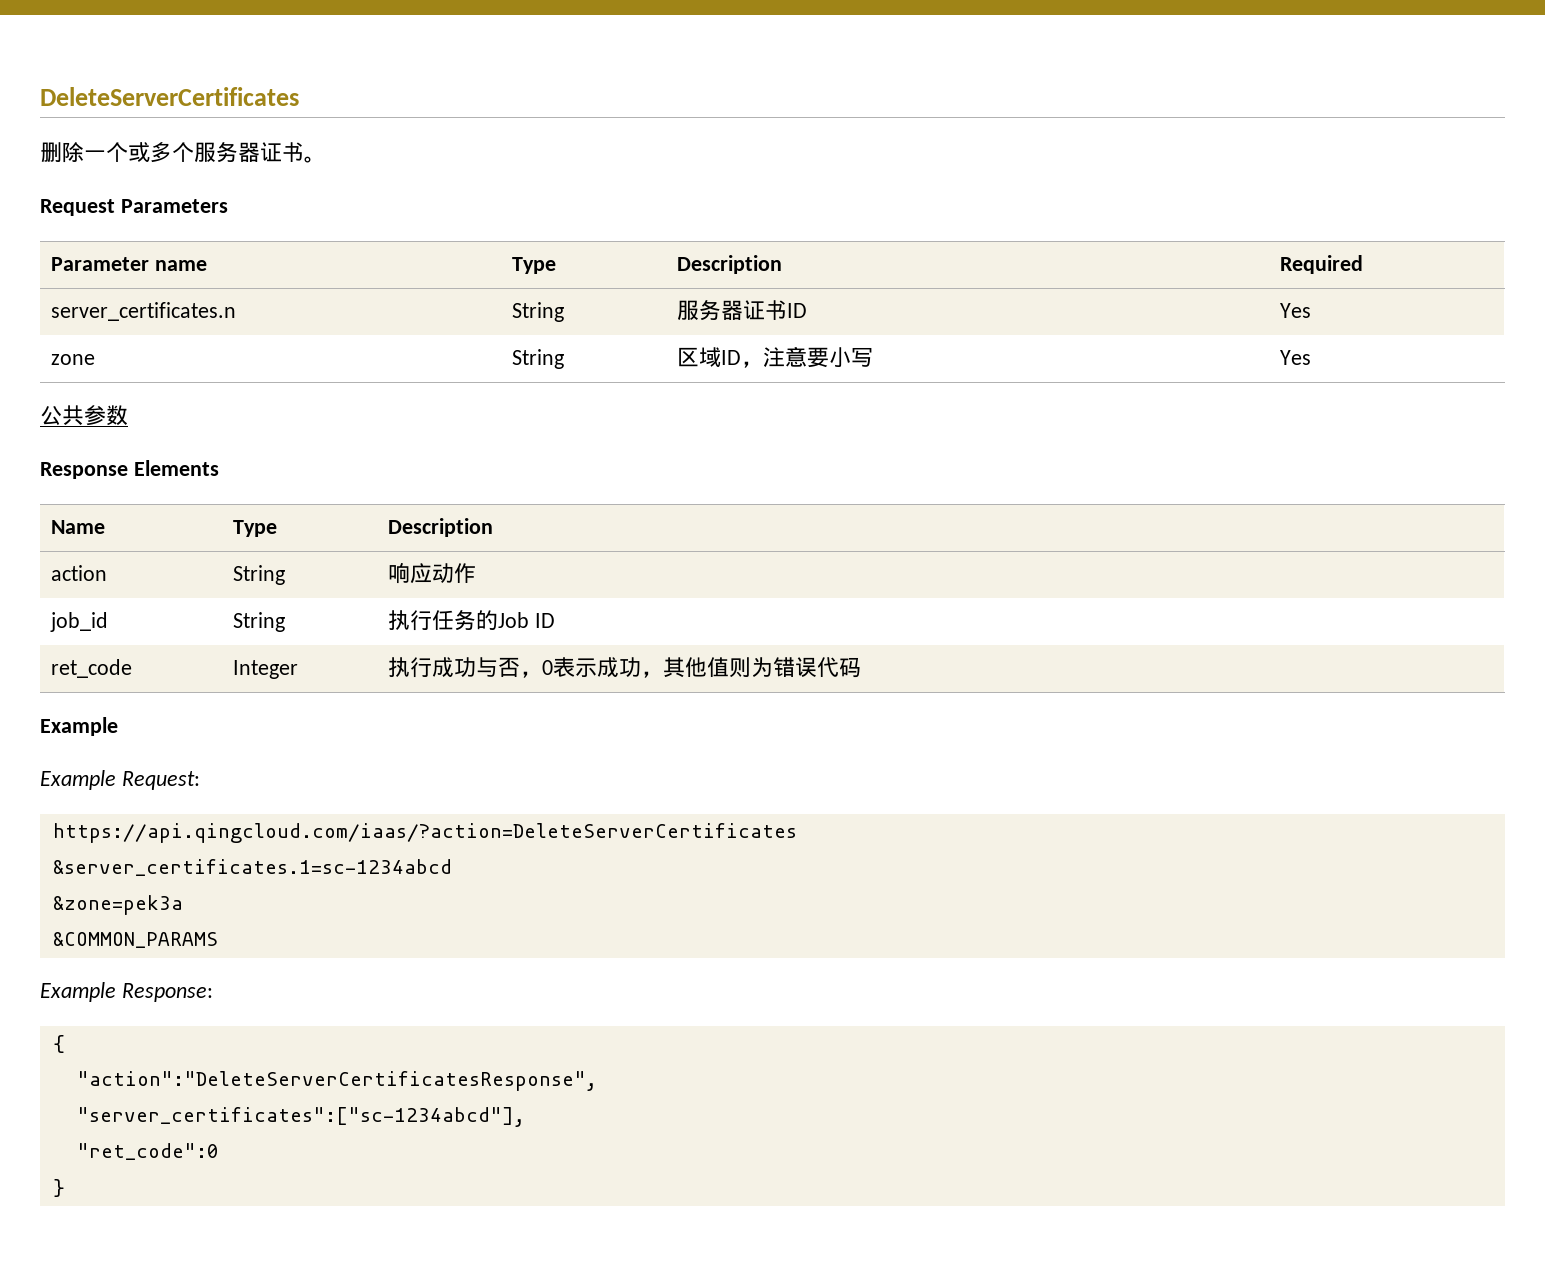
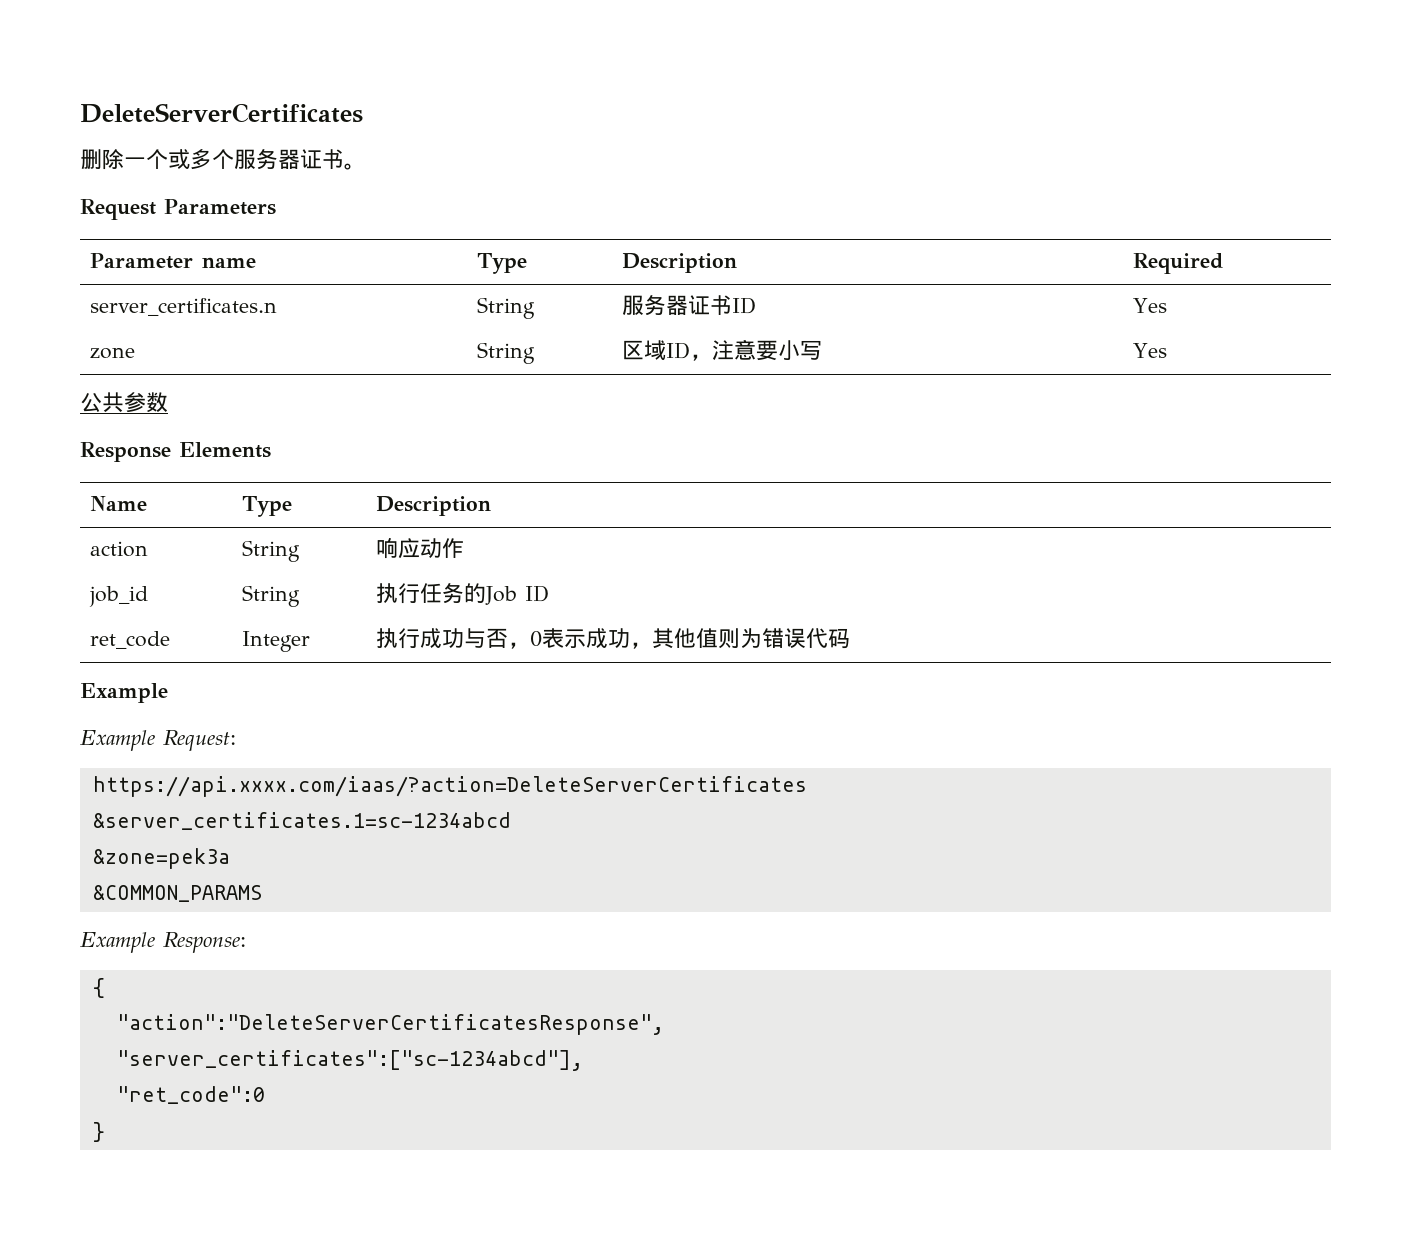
[52,823,797,843] https://api.qingcloud.com/iaas/?action=DeleteServerCertificates -> [92,776,807,797] https://api.xxxx.com/iaas/?action=DeleteServerCertificates

